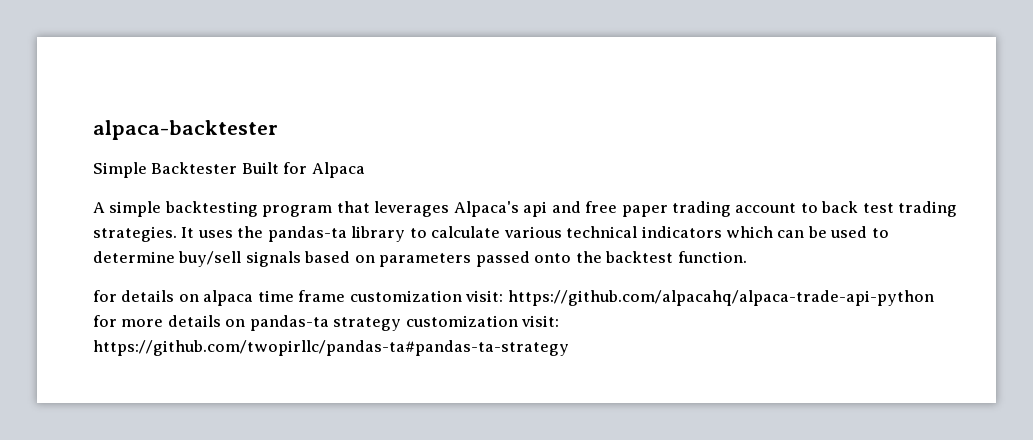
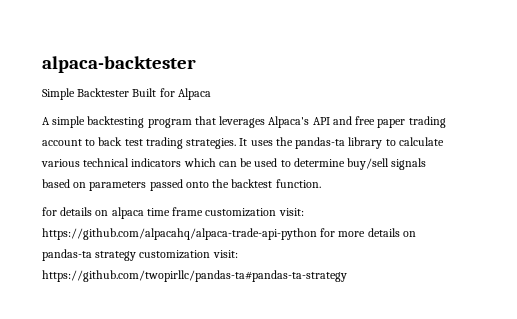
[523,201,548,217] api -> [312,117,330,125] API

